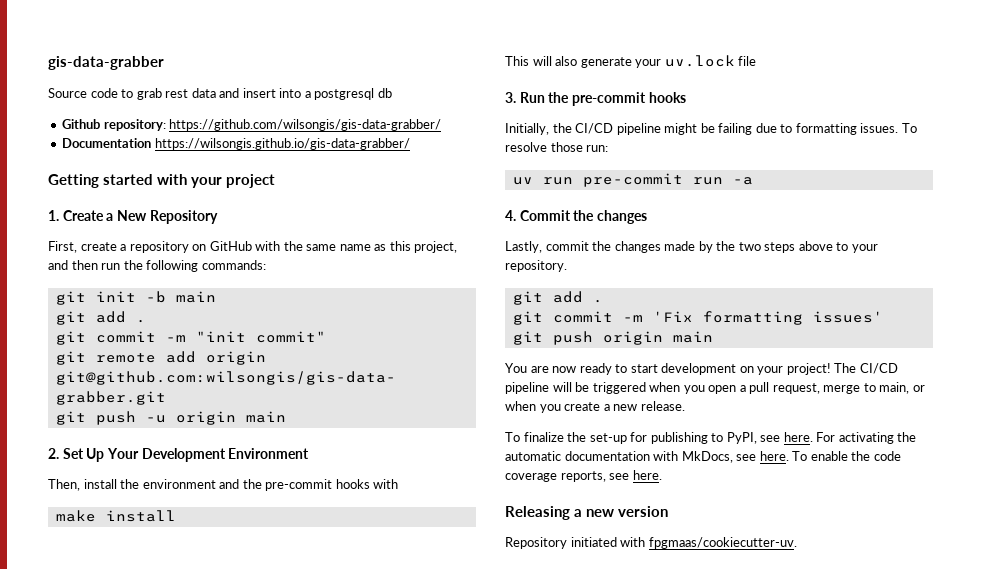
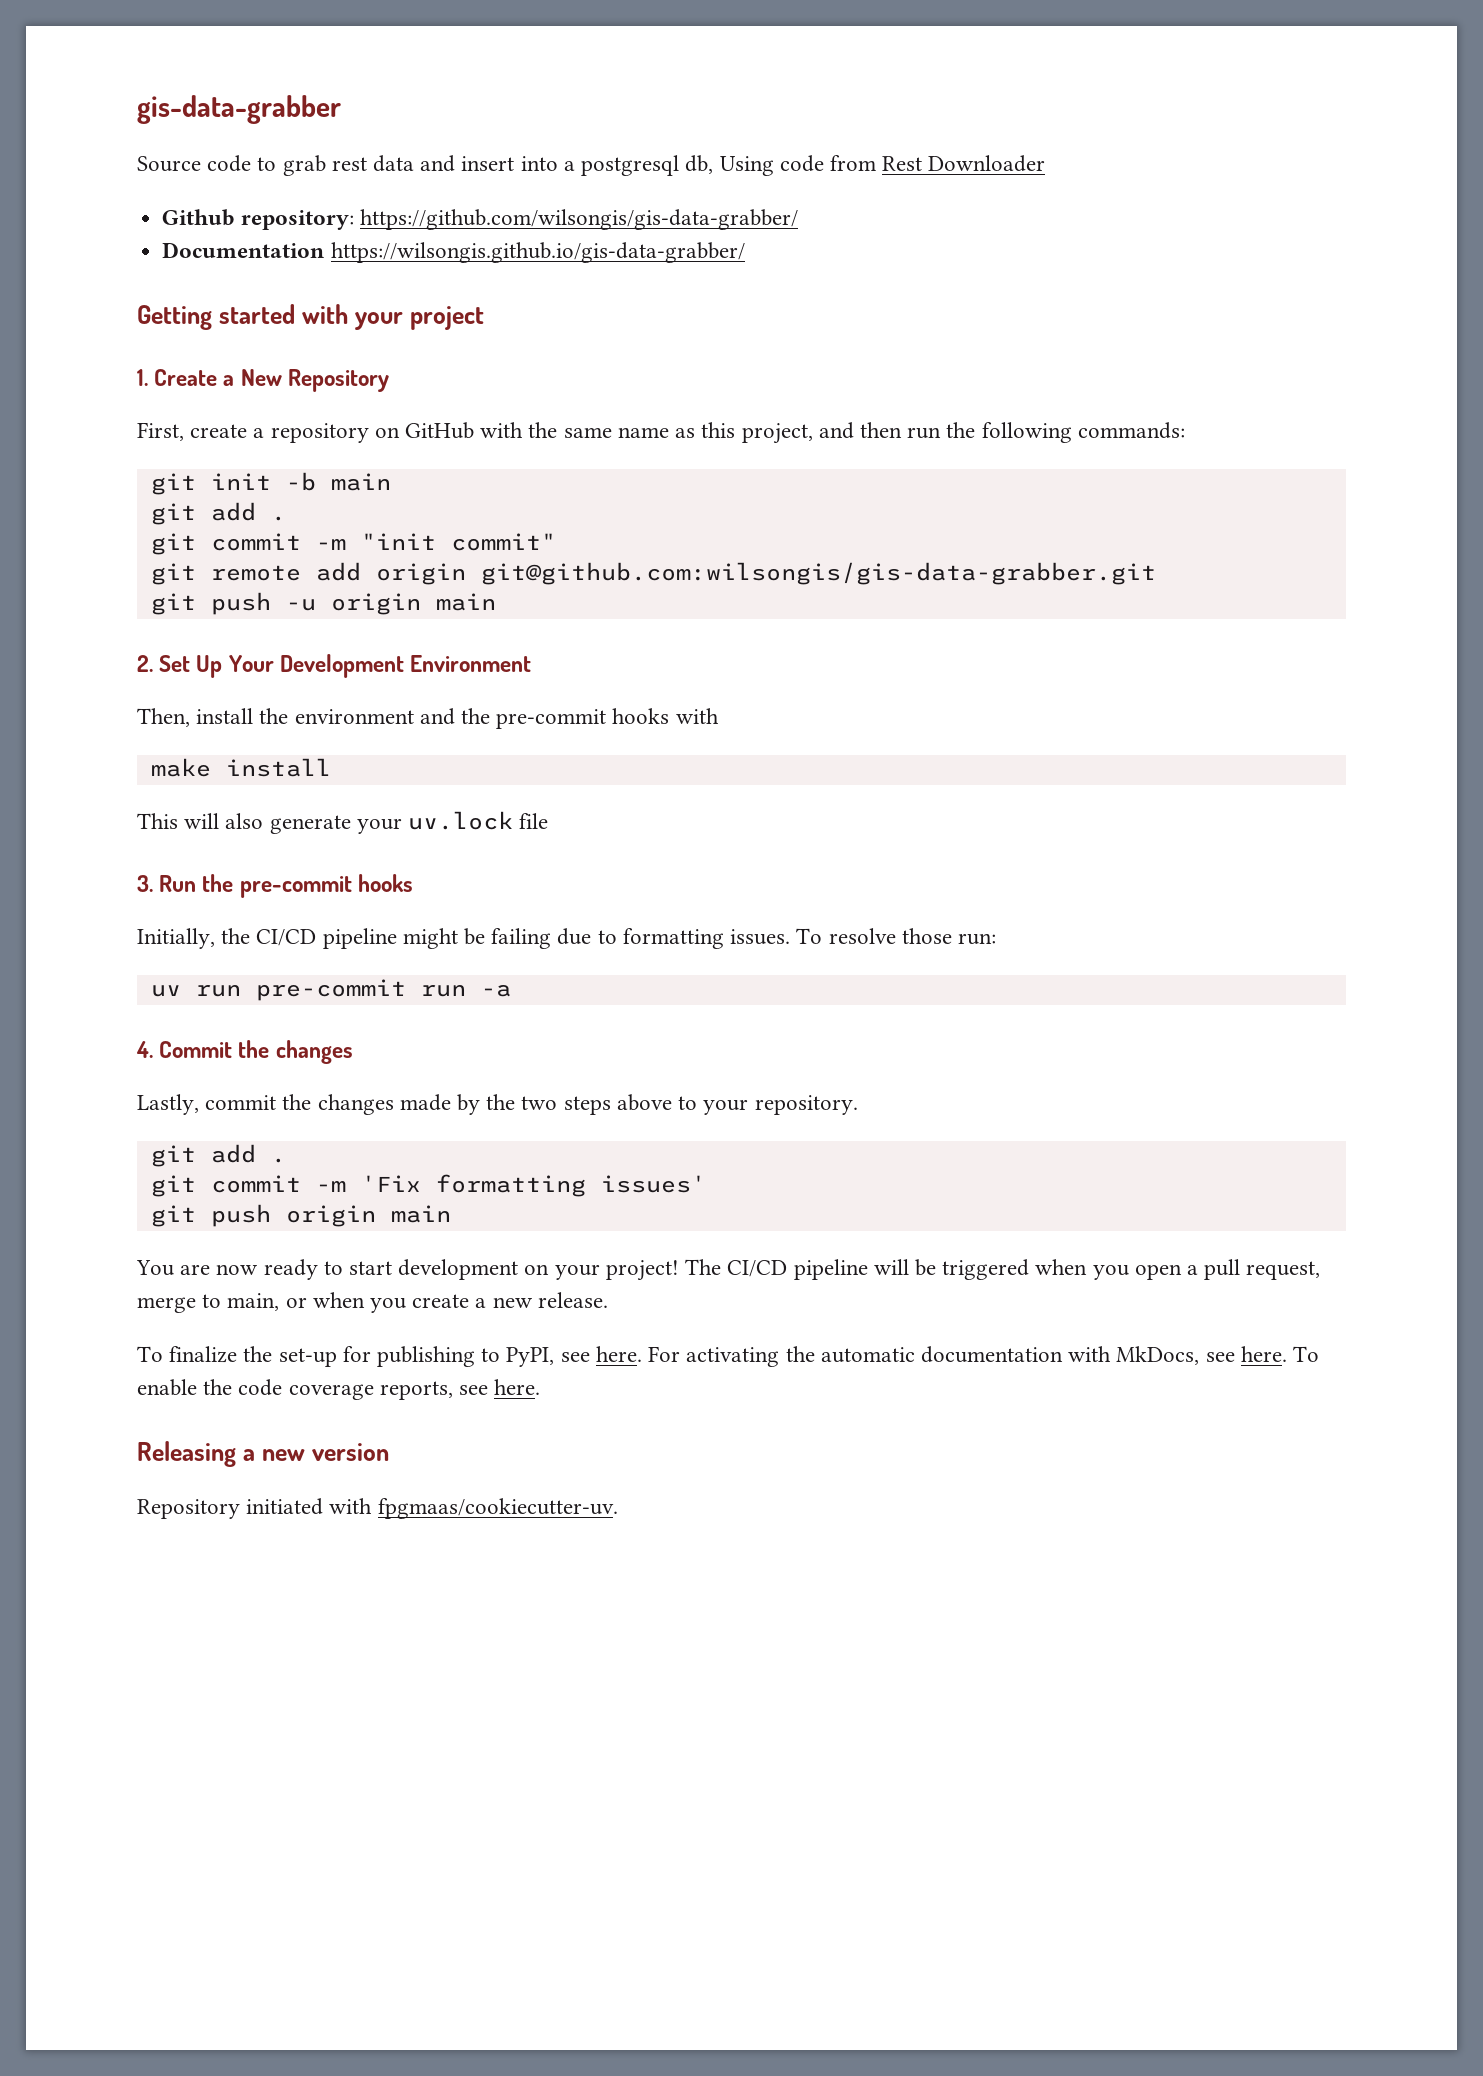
[377,88,392,98] db -> [685,155,1046,176] db, Using code from Rest Downloader

